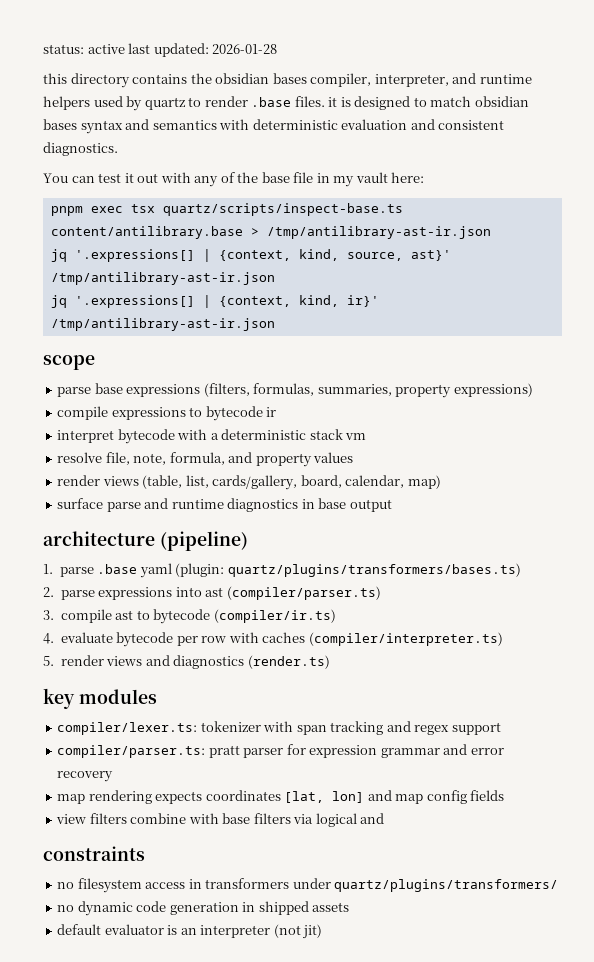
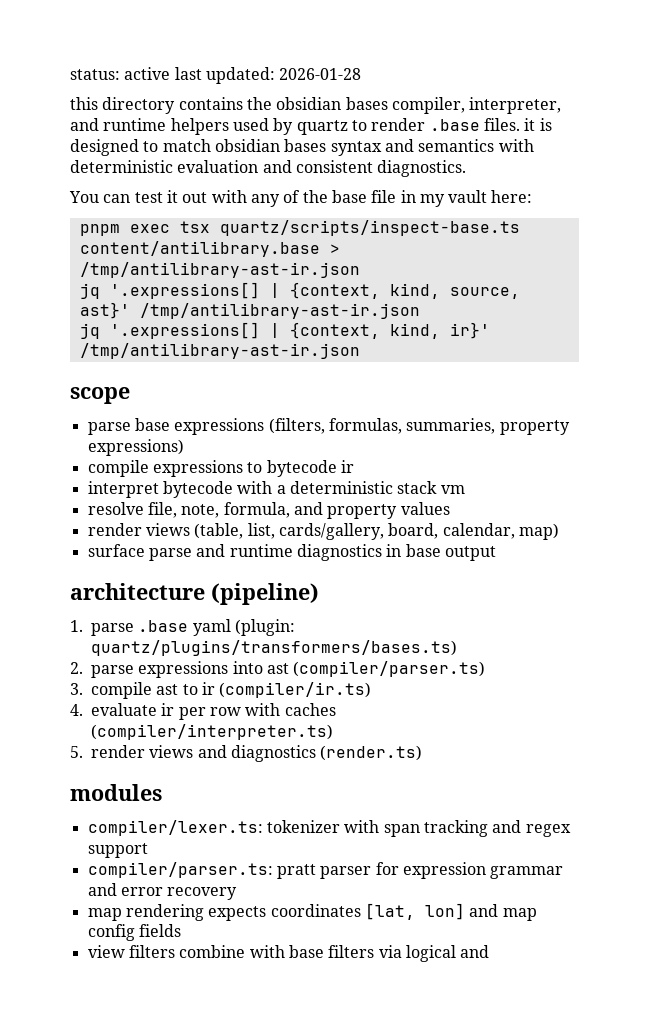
[153,609,211,624] bytecode -> [201,682,215,695] ir
[116,632,174,647] bytecode -> [161,703,175,716] ir
[43,688,75,709] key -> (423, 753) none
[43,846,145,861] [57,878,559,893] [57,901,350,916] [57,924,323,939] // constraints // no filesystem access in transformers under quartz/plugins/transformers/ // no dynamic code generation in shipped assets // default evaluator is an interpreter (not jit) -> (490, 951) none

